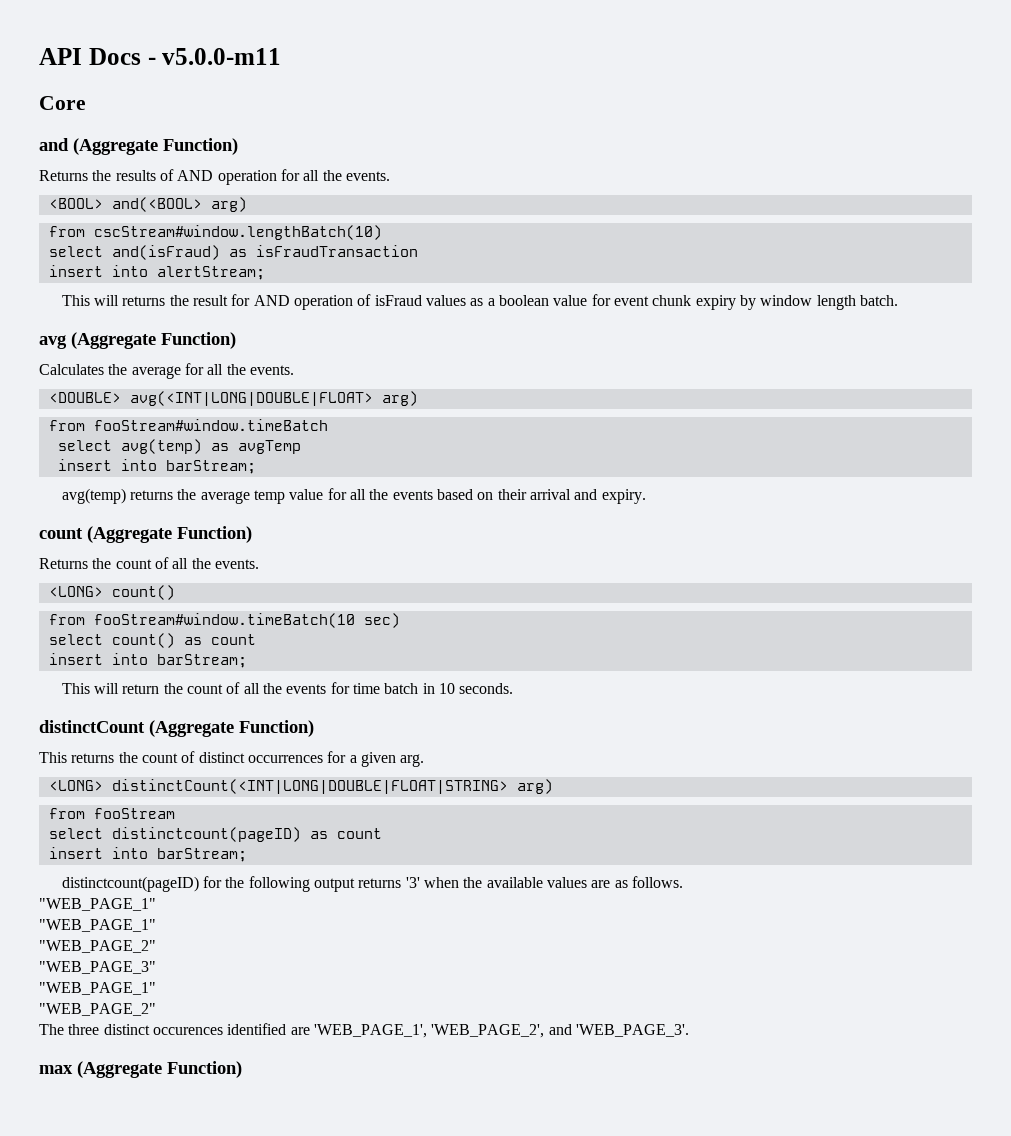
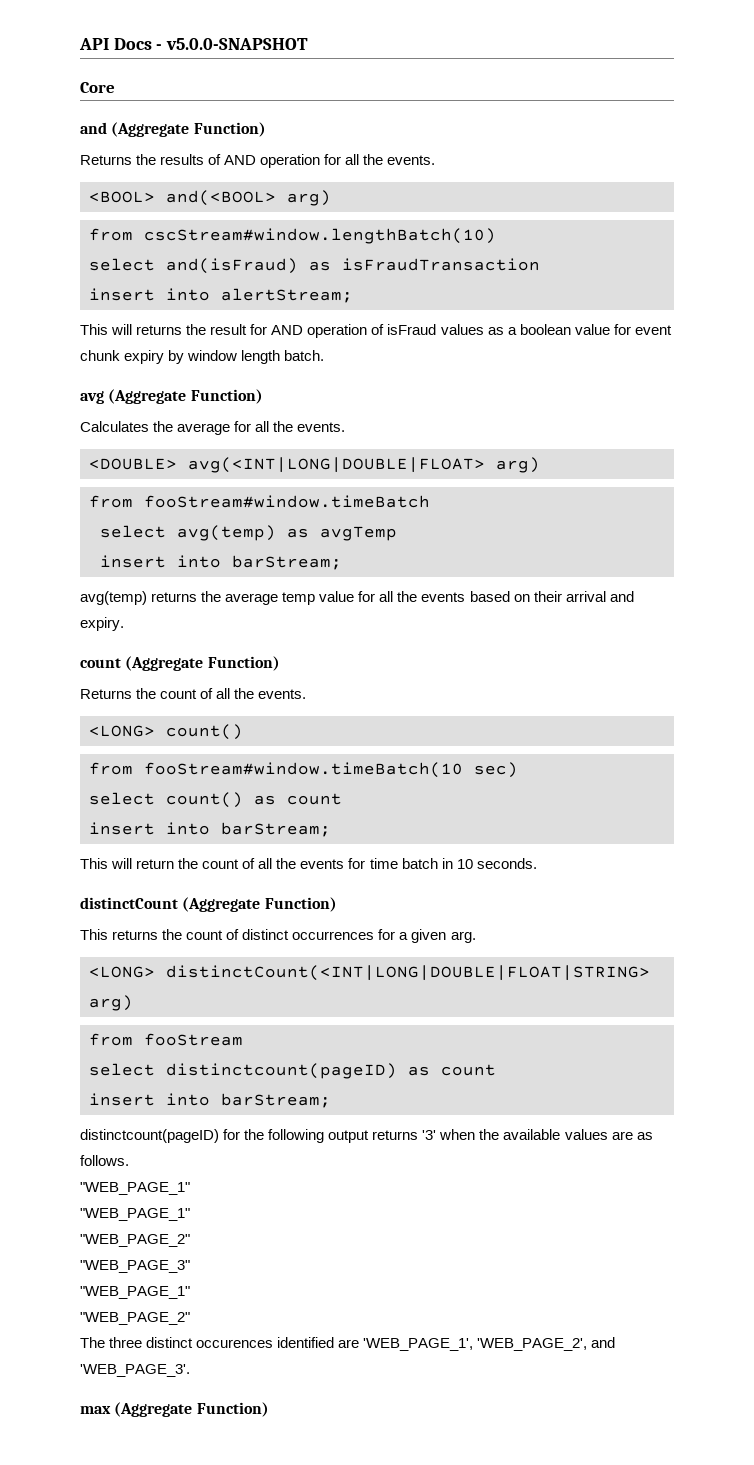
[162,48,282,65] v5.0.0-m11 -> [166,38,309,50] v5.0.0-SNAPSHOT

